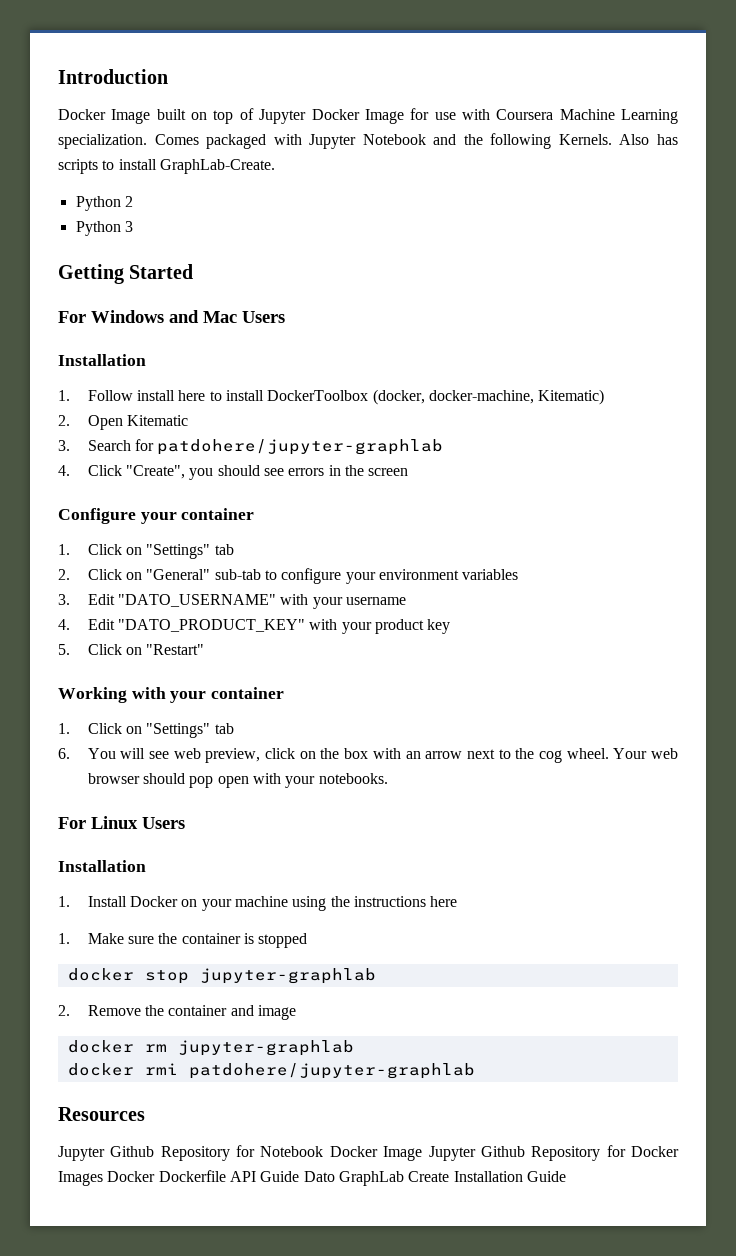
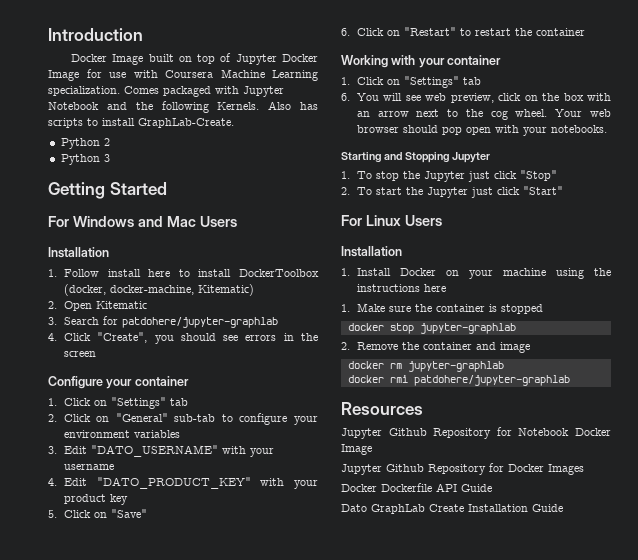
[146,644,205,655] "Restart" -> [110,509,147,518] [341,27,585,36] "Save" // 6. Click on "Restart" to restart the container
(388, 778) none -> [341,152,490,163] [341,170,557,182] [341,186,563,198] // Starting and Stopping Jupyter // 1. To stop the Jupyter just click "Stop" // 2. To start the Jupyter just click "Start"
(423, 1153) none -> (372, 449) //
(103, 1178) none -> (584, 469) //
(300, 1176) none -> (492, 488) //

